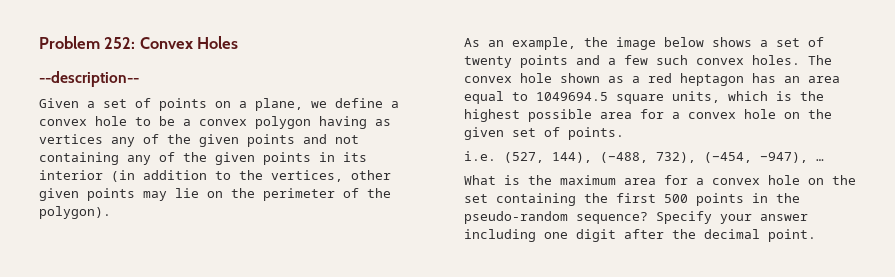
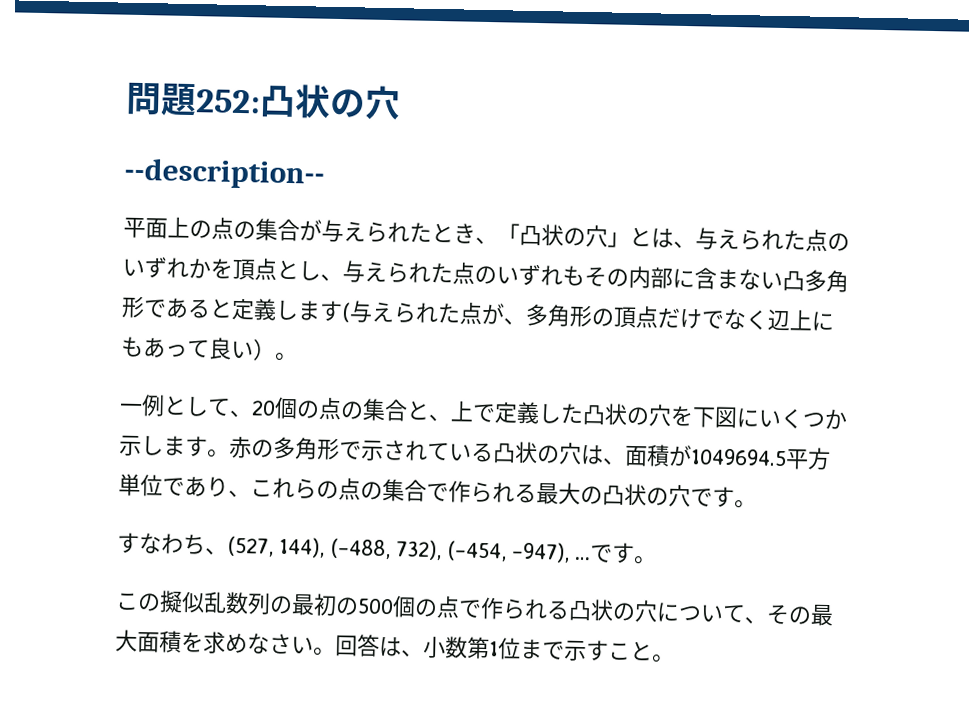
[39,36,239,49] [39,71,139,87] [39,98,399,111] [39,116,391,129] [39,134,359,147] [39,152,367,165] [39,170,391,182] [39,188,391,201] [39,206,111,219] [464,37,824,50] [464,55,832,68] [464,73,840,86] [464,91,824,104] [464,109,832,122] [464,127,624,140] [464,151,496,161] Problem 252: Convex Holes // --description-- // Given a set of points on a plane, we define a convex hole to be a convex polygon having as vertices any of the given points and not containing any of the given points in its interior (in addition to the vertices, other given points may lie on the perimeter of the polygon). // As an example, the image below shows a set of twenty points and a few such convex holes. The convex hole shown as a red heptagon has an area equal to 1049694.5 square units, which is the highest possible area for a convex hole on the given set of points. // i.e. -> [125,82,401,121] [124,157,326,190] [123,216,850,252] [122,256,849,293] [121,295,835,332] [121,336,298,362] [119,394,848,430] [119,435,831,471] [118,473,757,509] [117,532,228,556] 問題252:凸状の穴 // --description-- // 平面上の点の集合が与えられたとき、「凸状の穴」とは、与えられた点のいずれかを頂点とし、与えられた点のいずれもその内部に含まない凸多角形であると定義します(与えられた点が、多角形の頂点だけでなく辺上にもあって良い）。 // 一例として、20個の点の集合と、上で定義した凸状の穴を下図にいくつか示します。赤の多角形で示されている凸状の穴は、面積が1049694.5平方単位であり、これらの点の集合で作られる最大の凸状の穴です。 // すなわち、
[464,175,856,185] [464,193,800,206] [464,211,808,224] [464,229,816,242] // What is the maximum area for a convex hole on the set containing the first 500 points in the pseudo-random sequence? Specify your answer including one digit after the decimal point. -> [589,542,657,565] [115,590,834,627] [115,629,675,663] です。 // この擬似乱数列の最初の500個の点で作られる凸状の穴について、その最大面積を求めなさい。回答は、小数第1位まで示すこと。

